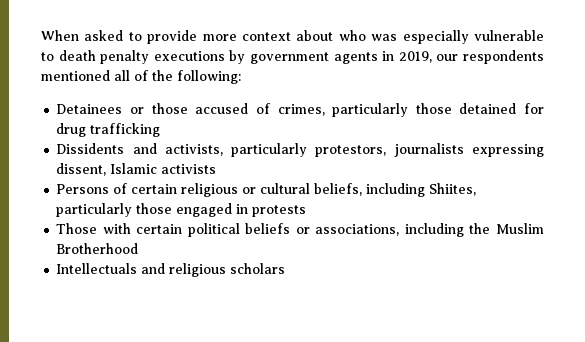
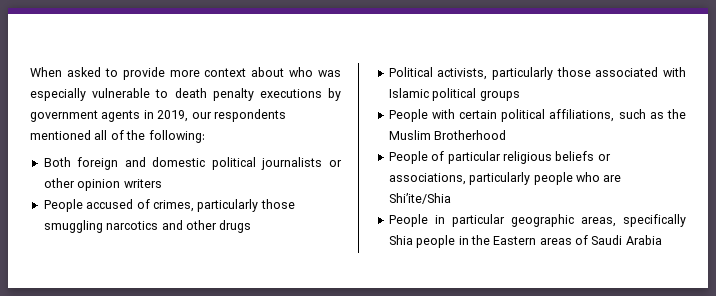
[56,103,188,114] Detainees or those -> [43,157,342,170] [43,178,162,191] [43,199,83,212] Both foreign and domestic political journalists or other opinion writers // People
[459,103,544,114] [56,123,161,137] [56,143,544,157] [56,163,217,176] [56,183,477,197] [56,203,307,217] [56,223,545,237] [56,243,139,254] [56,263,286,277] detained for drug trafficking // Dissidents and activists, particularly protestors, journalists expressing dissent, Islamic activists // Persons of certain religious or cultural beliefs, including Shiites, particularly those engaged in protests // Those with certain political beliefs or associations, including the Muslim Brotherhood // Intellectuals and religious scholars -> [43,220,252,233] [388,67,686,80] [388,88,520,101] [388,109,686,122] [388,130,507,140] [388,151,611,164] [388,172,622,185] [388,193,451,204] [388,214,686,227] [388,235,662,248] smuggling narcotics and other drugs // Political activists, particularly those associated with Islamic political groups // People with certain political affiliations, such as the Muslim Brotherhood // People of particular religious beliefs or associations, particularly people who are Shi’ite/Shia // People in particular geographic areas, specifically Shia people in the Eastern areas of Saudi Arabia

